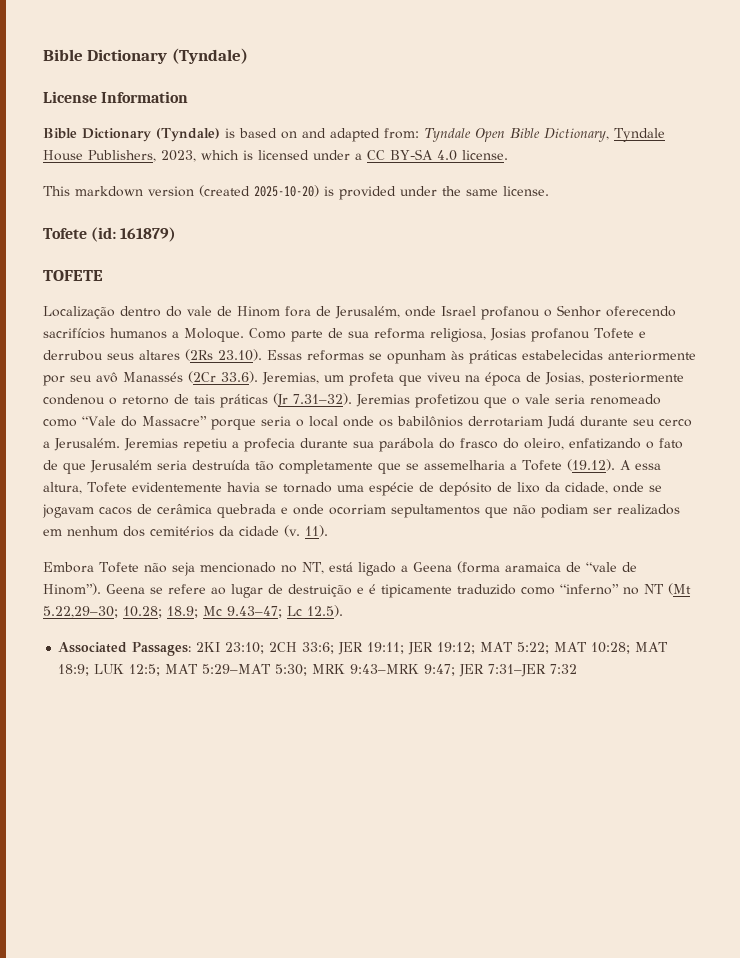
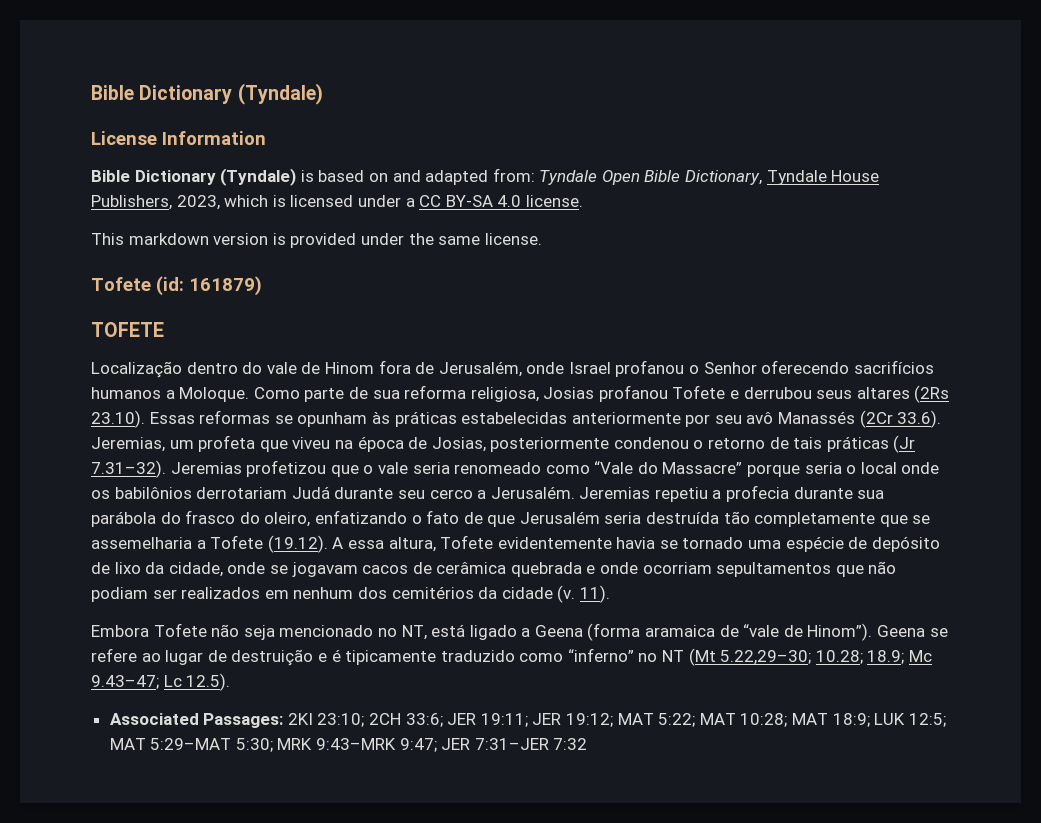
[199,185,319,197] (created 2025-10-20) -> (269, 239) none

